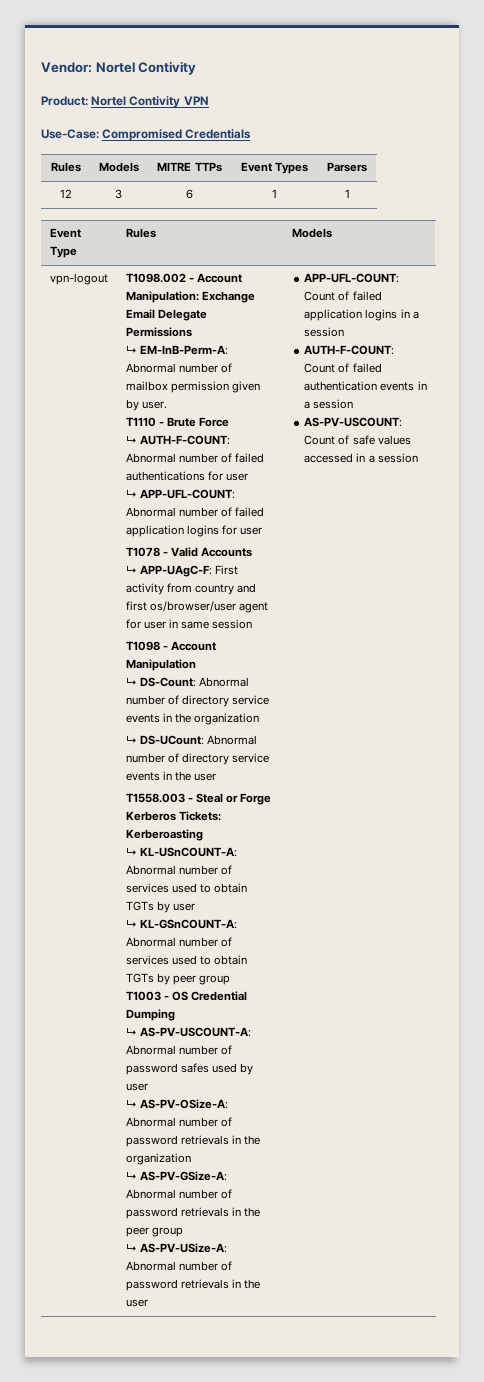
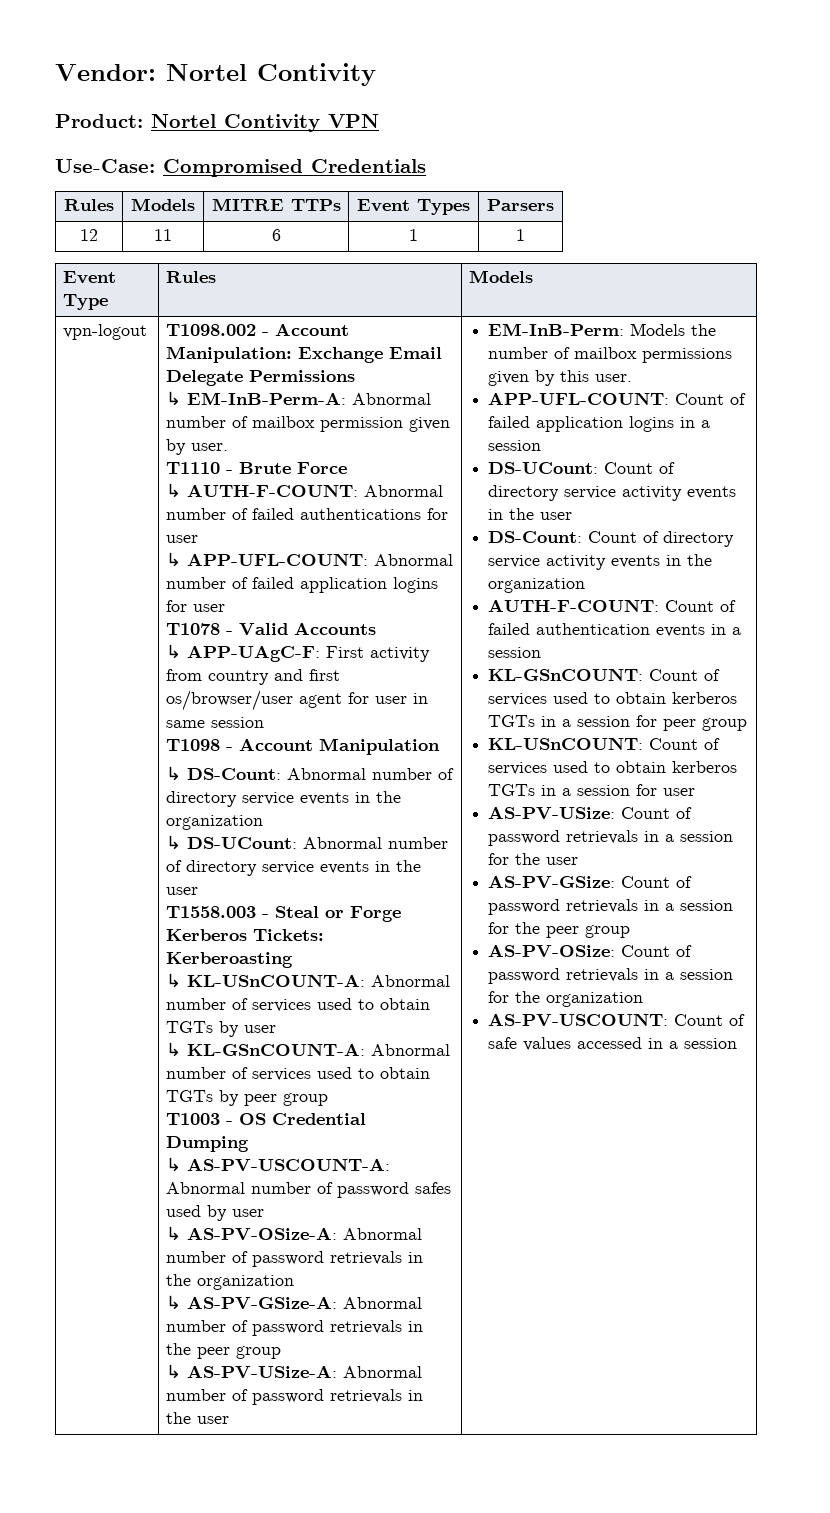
[115,189,122,199] 3 -> [154,229,172,241] 11
(148, 1303) none -> [488,323,717,336] [488,347,733,363] [488,370,633,386] EM-InB-Perm: Models the number of mailbox permissions given by this user. //
(345, 332) none -> [488,462,676,474] [488,485,737,501] [488,508,573,520] [488,531,735,547] [488,554,713,570] [488,578,586,593] // DS-UCount: Count of directory service activity events in the user // DS-Count: Count of directory service activity events in the organization
(354, 404) none -> [488,668,721,681] [488,692,738,706] [488,715,748,731] [488,737,721,750] [488,761,738,775] [488,784,696,796] [488,806,693,819] [488,830,734,846] [488,853,579,865] [488,875,693,888] [488,899,734,915] [488,922,631,938] [488,944,693,957] [488,968,734,984] [488,991,644,1007] // KL-GSnCOUNT: Count of services used to obtain kerberos TGTs in a session for peer group // KL-USnCOUNT: Count of services used to obtain kerberos TGTs in a session for user // AS-PV-USize: Count of password retrievals in a session for the user // AS-PV-GSize: Count of password retrievals in a session for the peer group // AS-PV-OSize: Count of password retrievals in a session for the organization

